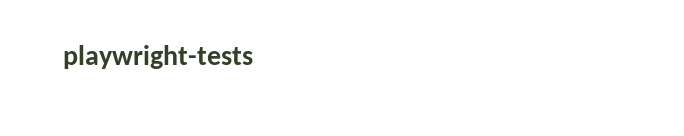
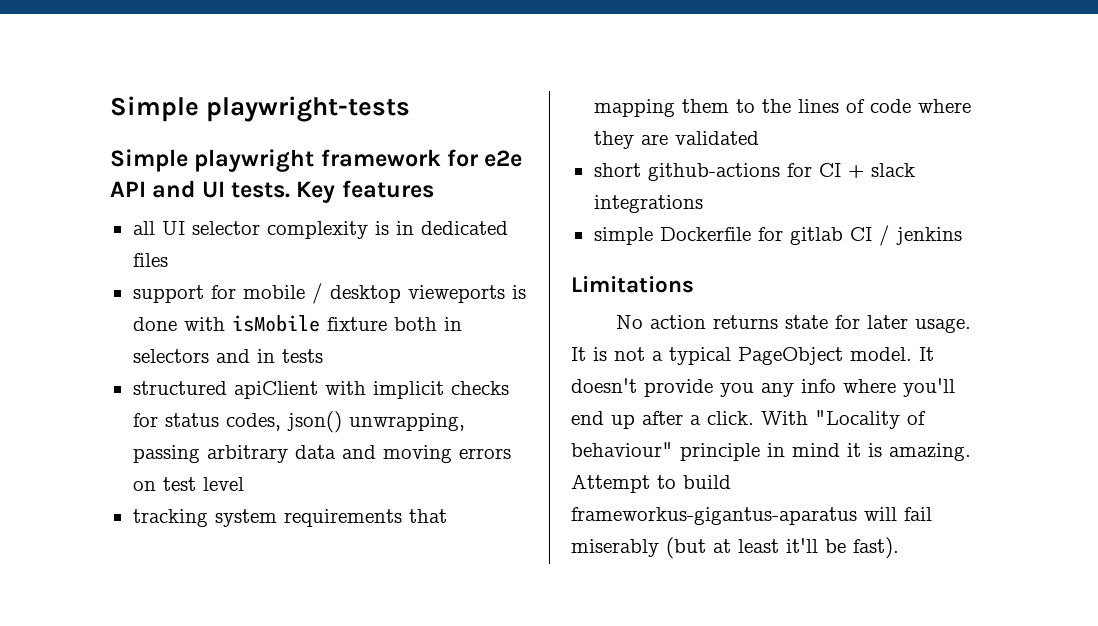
(63, 57) none -> [110,96,199,122] Simple
(253, 57) none -> [110,149,523,172] [110,180,434,203] [132,221,508,239] [132,253,168,267] [132,283,526,304] [132,315,462,332] [132,349,323,363] [132,381,509,399] [132,411,465,433] [132,445,511,463] [132,477,244,491] [132,509,447,527] [593,99,971,117] [593,131,759,149] [593,163,915,181] [593,195,703,213] [593,225,962,246] [571,276,694,293] [616,315,972,333] [571,347,934,365] [571,378,955,397] [571,410,926,429] [571,442,971,461] [571,474,731,493] [571,507,932,525] [571,537,899,559] // Simple playwright framework for e2e API and UI tests. Key features // all UI selector complexity is in dedicated files // support for mobile / desktop vieweports is done with isMobile fixture both in selectors and in tests // structured apiClient with implicit checks for status codes, json() unwrapping, passing arbitrary data and moving errors on test level // tracking system requirements that mapping them to the lines of code where they are validated // short github-actions for CI + slack integrations // simple Dockerfile for gitlab CI / jenkins // Limitations // No action returns state for later usage. It is not a typical PageObject model. It doesn't provide you any info where you'll end up after a click. With "Locality of behaviour" principle in mind it is amazing. Attempt to build frameworkus-gigantus-aparatus will fail miserably (but at least it'll be fast).

